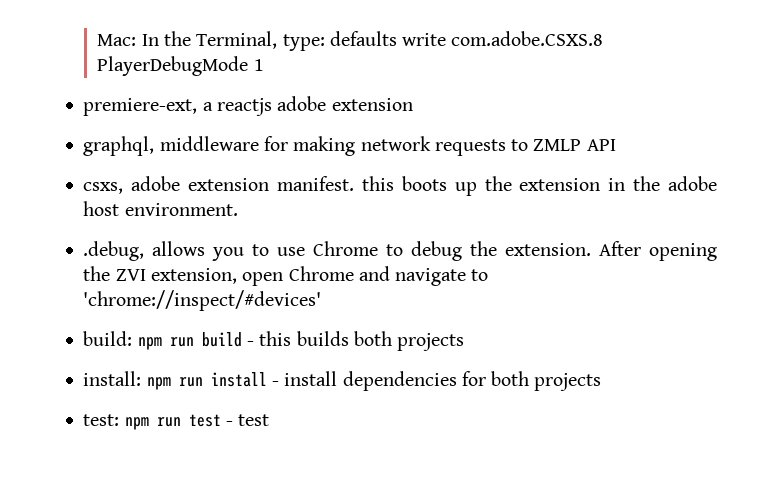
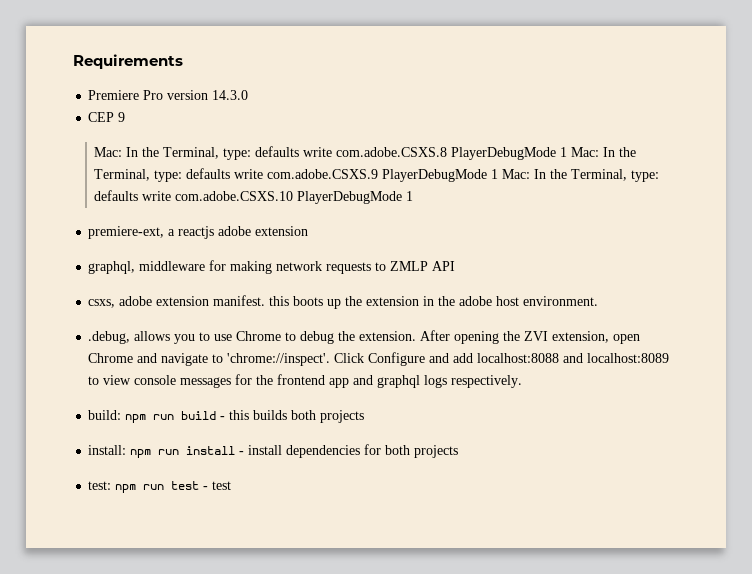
(97, 40) none -> [73,54,183,69] [88,90,249,100] [88,112,126,122] Requirements // Premiere Pro version 14.3.0 // CEP 9 //
(264, 65) none -> [571,147,637,157] [94,168,660,182] [94,190,414,204] Mac: In the Terminal, type: defaults write com.adobe.CSXS.9 PlayerDebugMode 1 Mac: In the Terminal, type: defaults write com.adobe.CSXS.10 PlayerDebugMode 1
[83,290,322,311] 'chrome://inspect/#devices' -> [227,352,670,366] [88,374,523,388] 'chrome://inspect'. Click Configure and add localhost:8088 and localhost:8089 to view console messages for the frontend app and graphql logs respectively.

